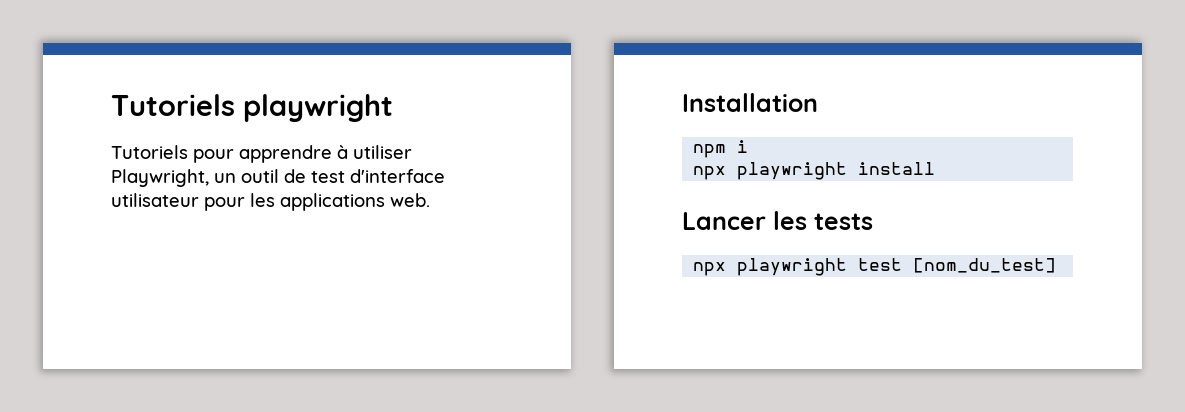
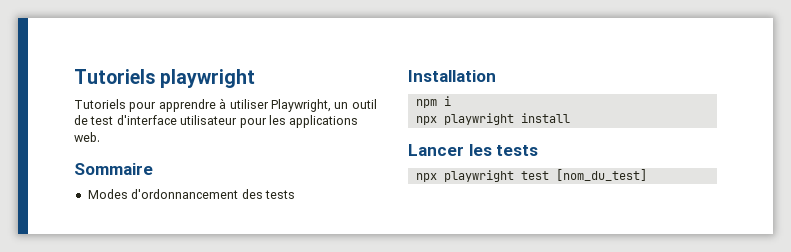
(430, 200) none -> [74,163,153,175] [87,189,295,199] // Sommaire // Modes d'ordonnancement des tests

